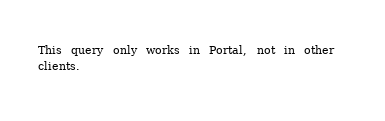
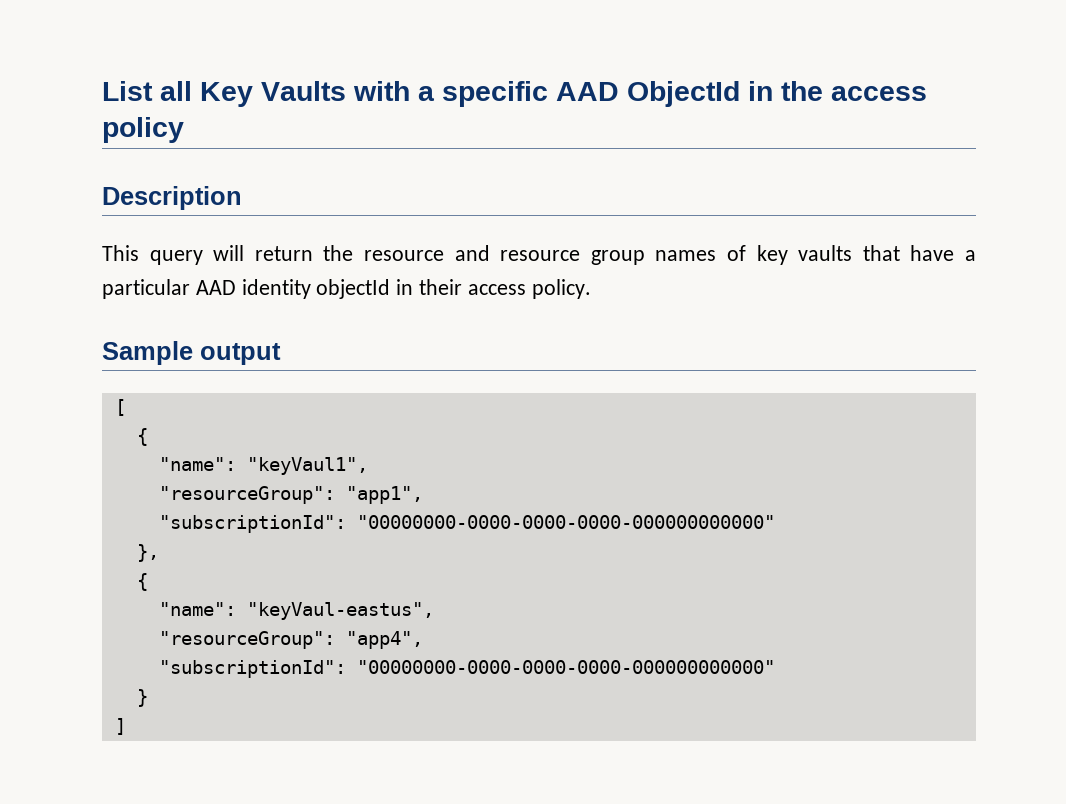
[38,45,335,56] [38,61,80,70] This query only works in Portal, not in other clients. -> [102,81,927,107] [102,117,184,143] [102,186,242,210] [102,245,977,265] [102,279,591,299] [102,341,281,365] [114,399,126,416] [136,428,148,446] [158,457,368,475] [158,486,423,504] [158,515,775,533] [136,544,159,562] [136,573,148,591] [158,602,434,620] [158,631,423,649] [158,660,775,678] [136,689,148,707] [114,718,126,735] List all Key Vaults with a specific AAD ObjectId in the access policy // Description // This query will return the resource and resource group names of key vaults that have a particular AAD identity objectId in their access policy. // Sample output // [ // { // "name": "keyVaul1", // "resourceGroup": "app1", // "subscriptionId": "00000000-0000-0000-0000-000000000000" // }, // { // "name": "keyVaul-eastus", // "resourceGroup": "app4", // "subscriptionId": "00000000-0000-0000-0000-000000000000" // } // ]

